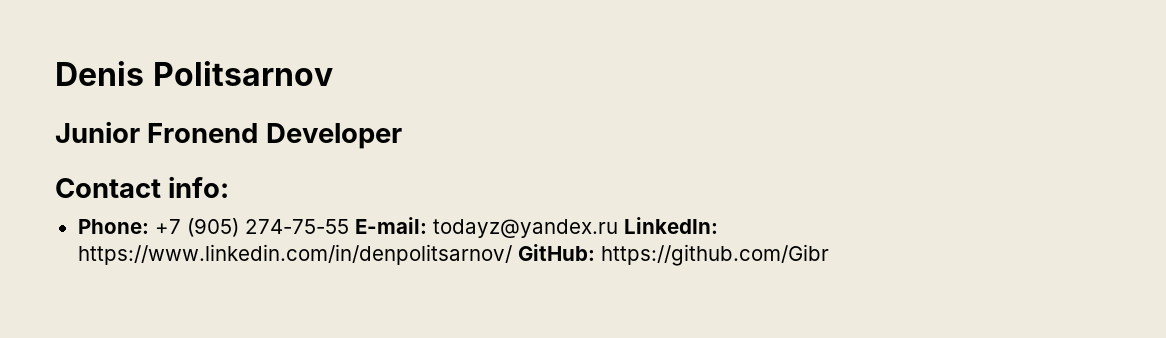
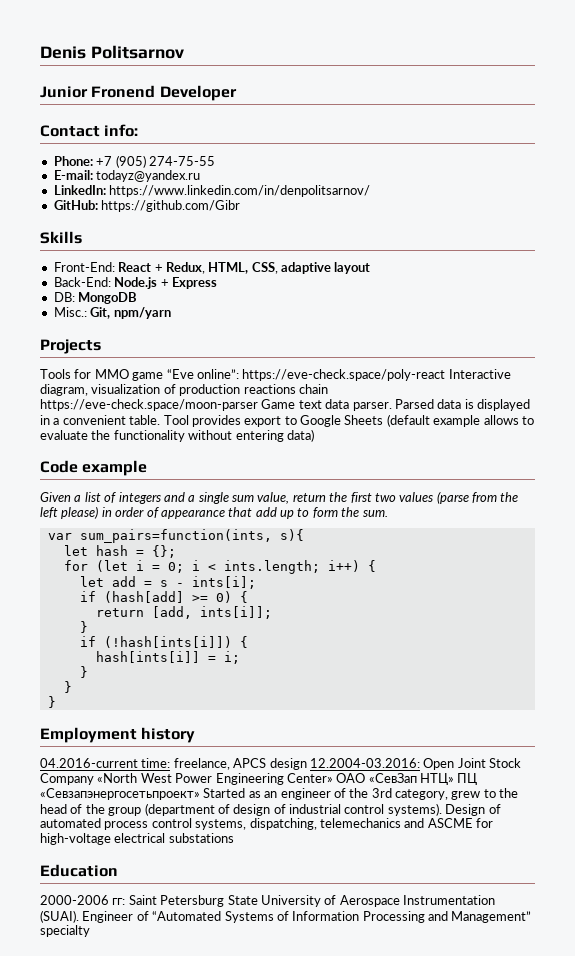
(349, 226) none -> (215, 161) //
(618, 228) none -> (201, 176) //
(512, 254) none -> (371, 191) //
(829, 255) none -> [40,231,82,244] [53,262,371,274] [53,277,217,289] [53,292,138,304] [53,307,171,319] [40,339,101,354] [40,369,511,381] [40,384,328,396] [40,399,530,411] [40,414,534,427] [40,429,314,442] [40,460,148,476] [40,491,519,504] [40,506,388,519] [47,529,304,543] [63,545,176,558] [63,560,376,574] [79,576,256,589] [79,591,248,603] [95,606,272,619] [79,621,88,633] [79,636,248,648] [95,651,240,664] [79,666,88,678] [63,681,72,693] [47,696,56,708] [40,727,196,743] [40,758,521,770] [40,773,478,785] [40,788,519,800] [40,803,501,816] [40,818,493,830] [40,833,234,845] [40,864,118,877] [40,895,495,907] [40,910,532,923] [40,925,90,937] // Skills // Front-End: React + Redux, HTML, CSS, adaptive layout // Back-End: Node.js + Express // DB: MongoDB // Misc.: Git, npm/yarn // Projects // Tools for MMO game “Eve online”: https://eve-check.space/poly-react Interactive diagram, visualization of production reactions chain https://eve-check.space/moon-parser Game text data parser. Parsed data is displayed in a convenient table. Tool provides export to Google Sheets (default example allows to evaluate the functionality without entering data) // Code example // Given a list of integers and a single sum value, return the first two values (parse from the left please) in order of appearance that add up to form the sum. // var sum_pairs=function(ints, s){ // let hash = {}; // for (let i = 0; i < ints.length; i++) { // let add = s - ints[i]; // if (hash[add] >= 0) { // return [add, ints[i]]; // } // if (!hash[ints[i]]) { // hash[ints[i]] = i; // } // } // } // Employment history // 04.2016-current time: freelance, APCS design 12.2004-03.2016: Open Joint Stock Company «North West Power Engineering Center» ОАО «СевЗап НТЦ» ПЦ «Севзапэнергосетьпроект» Started as an engineer of the 3rd category, grew to the head of the group (department of design of industrial control systems). Design of automated process control systems, dispatching, telemechanics and ASCME for high-voltage electrical substations // Education // 2000-2006 гг: Saint Petersburg State University of Aerospace Instrumentation (SUAI). Engineer of “Automated Systems of Information Processing and Management” specialty

